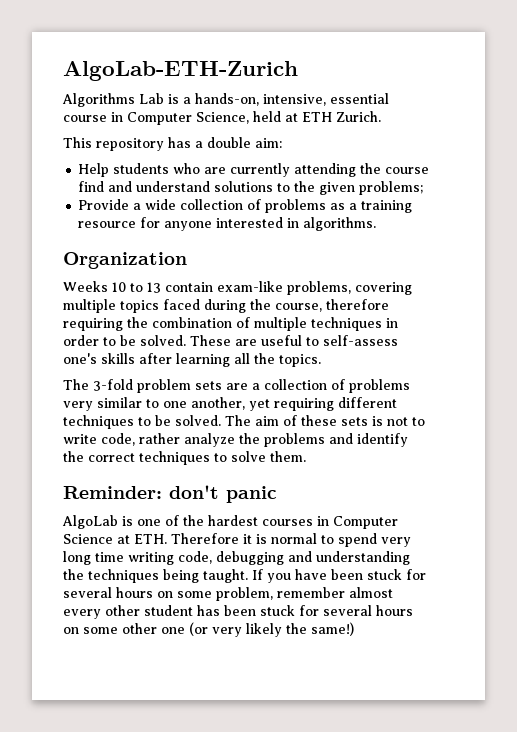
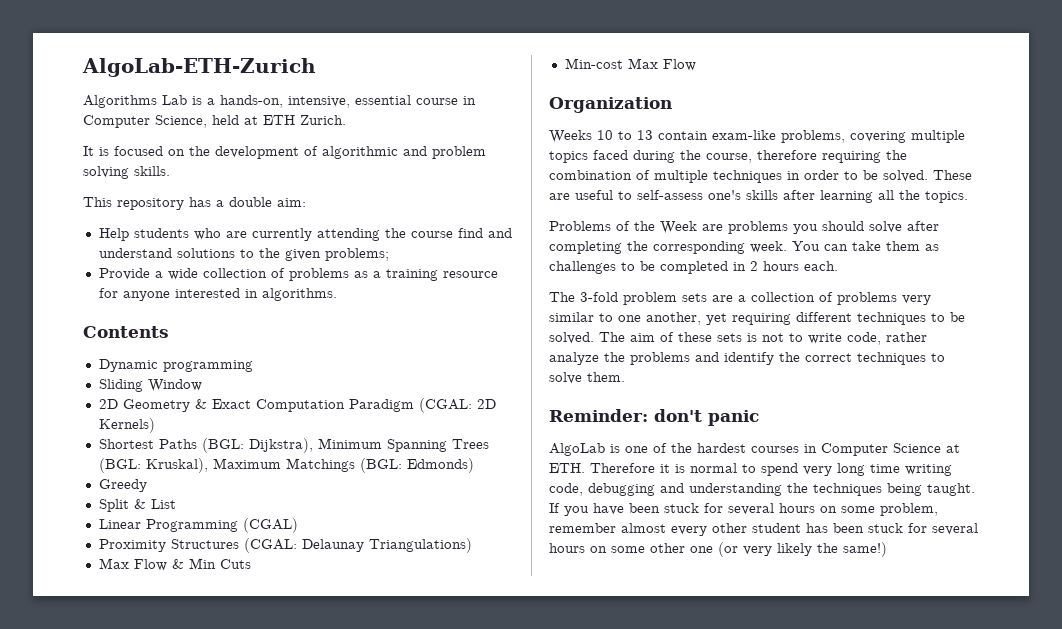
(381, 116) none -> [83,146,486,159] [83,166,170,179] // It is focused on the development of algorithmic and problem solving skills.
(377, 224) none -> [83,326,169,338] [98,359,253,372] [98,379,202,392] [98,398,496,413] [98,418,155,433] [98,438,489,453] [98,458,474,473] [98,479,147,492] [98,499,176,512] [98,518,298,533] [98,538,472,553] [98,558,251,571] [564,58,696,71] // Contents // Dynamic programming // Sliding Window // 2D Geometry & Exact Computation Paradigm (CGAL: 2D Kernels) // Shortest Paths (BGL: Dijkstra), Minimum Spanning Trees (BGL: Kruskal), Maximum Matchings (BGL: Edmonds) // Greedy // Split & List // Linear Programming (CGAL) // Proximity Structures (CGAL: Delaunay Triangulations) // Max Flow & Min Cuts // Min-cost Max Flow
(321, 360) none -> [549,221,939,234] [549,241,939,254] [549,261,838,274] // Problems of the Week are problems you should solve after completing the corresponding week. You can take them as challenges to be completed in 2 hours each.

